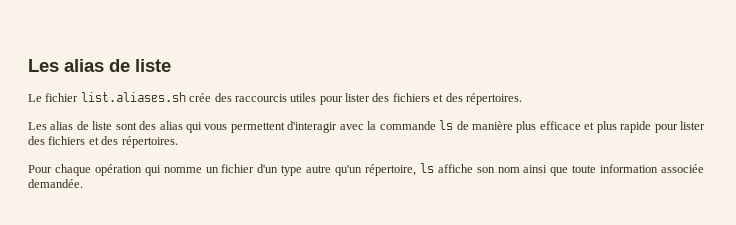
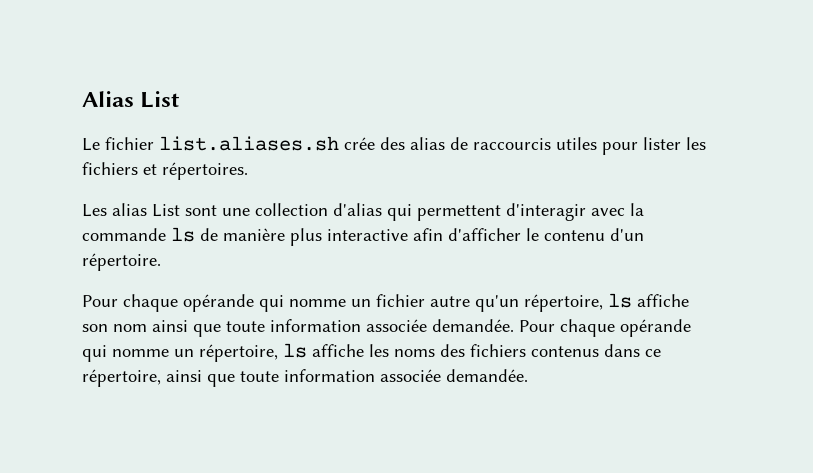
[28,59,171,72] Les alias de liste -> [82,91,180,108] Alias List
(232, 97) none -> [410,137,468,150] alias de
[372,93,463,102] des fichiers et des -> [686,137,706,150] [82,162,157,175] les fichiers et
[76,121,228,133] de liste sont des alias qui vous -> [152,203,412,221] List sont une collection d'alias qui
[539,121,705,133] [28,136,178,148] [28,164,142,176] efficace et plus rapide pour lister des fichiers et des répertoires. // Pour chaque opération -> [327,228,644,241] [82,253,161,271] [82,294,254,312] interactive afin d'afficher le contenu d'un répertoire. // Pour chaque opérande
[257,164,303,176] d'un type -> (425, 300) none
(83, 183) none -> [519,319,691,337] [82,343,661,362] [82,369,528,387] Pour chaque opérande qui nomme un répertoire, ls affiche les noms des fichiers contenus dans ce répertoire, ainsi que toute information associée demandée.

